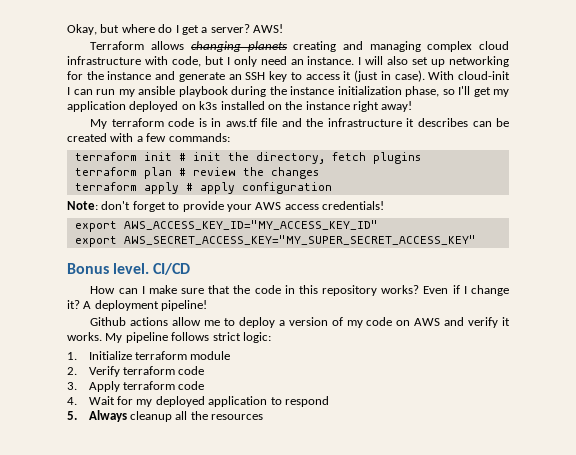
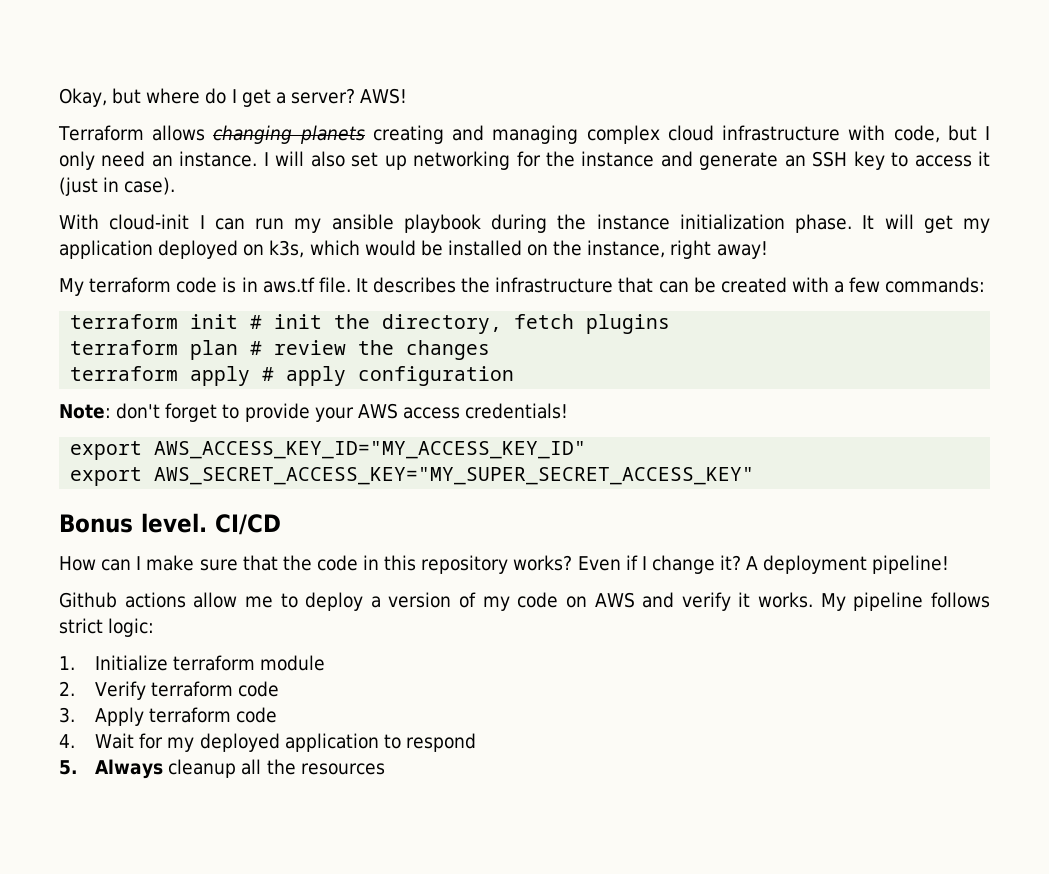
(425, 76) none -> (176, 186) //
[405,86,470,97] phase, so I'll -> [795,214,914,233] phase. It will
[199,101,218,110] k3s -> [269,240,443,258] k3s, which would be
[305,101,350,110] instance -> [587,240,666,258] instance,
[261,118,468,127] file and the infrastructure it describes -> [318,277,654,293] file. It describes the infrastructure that

